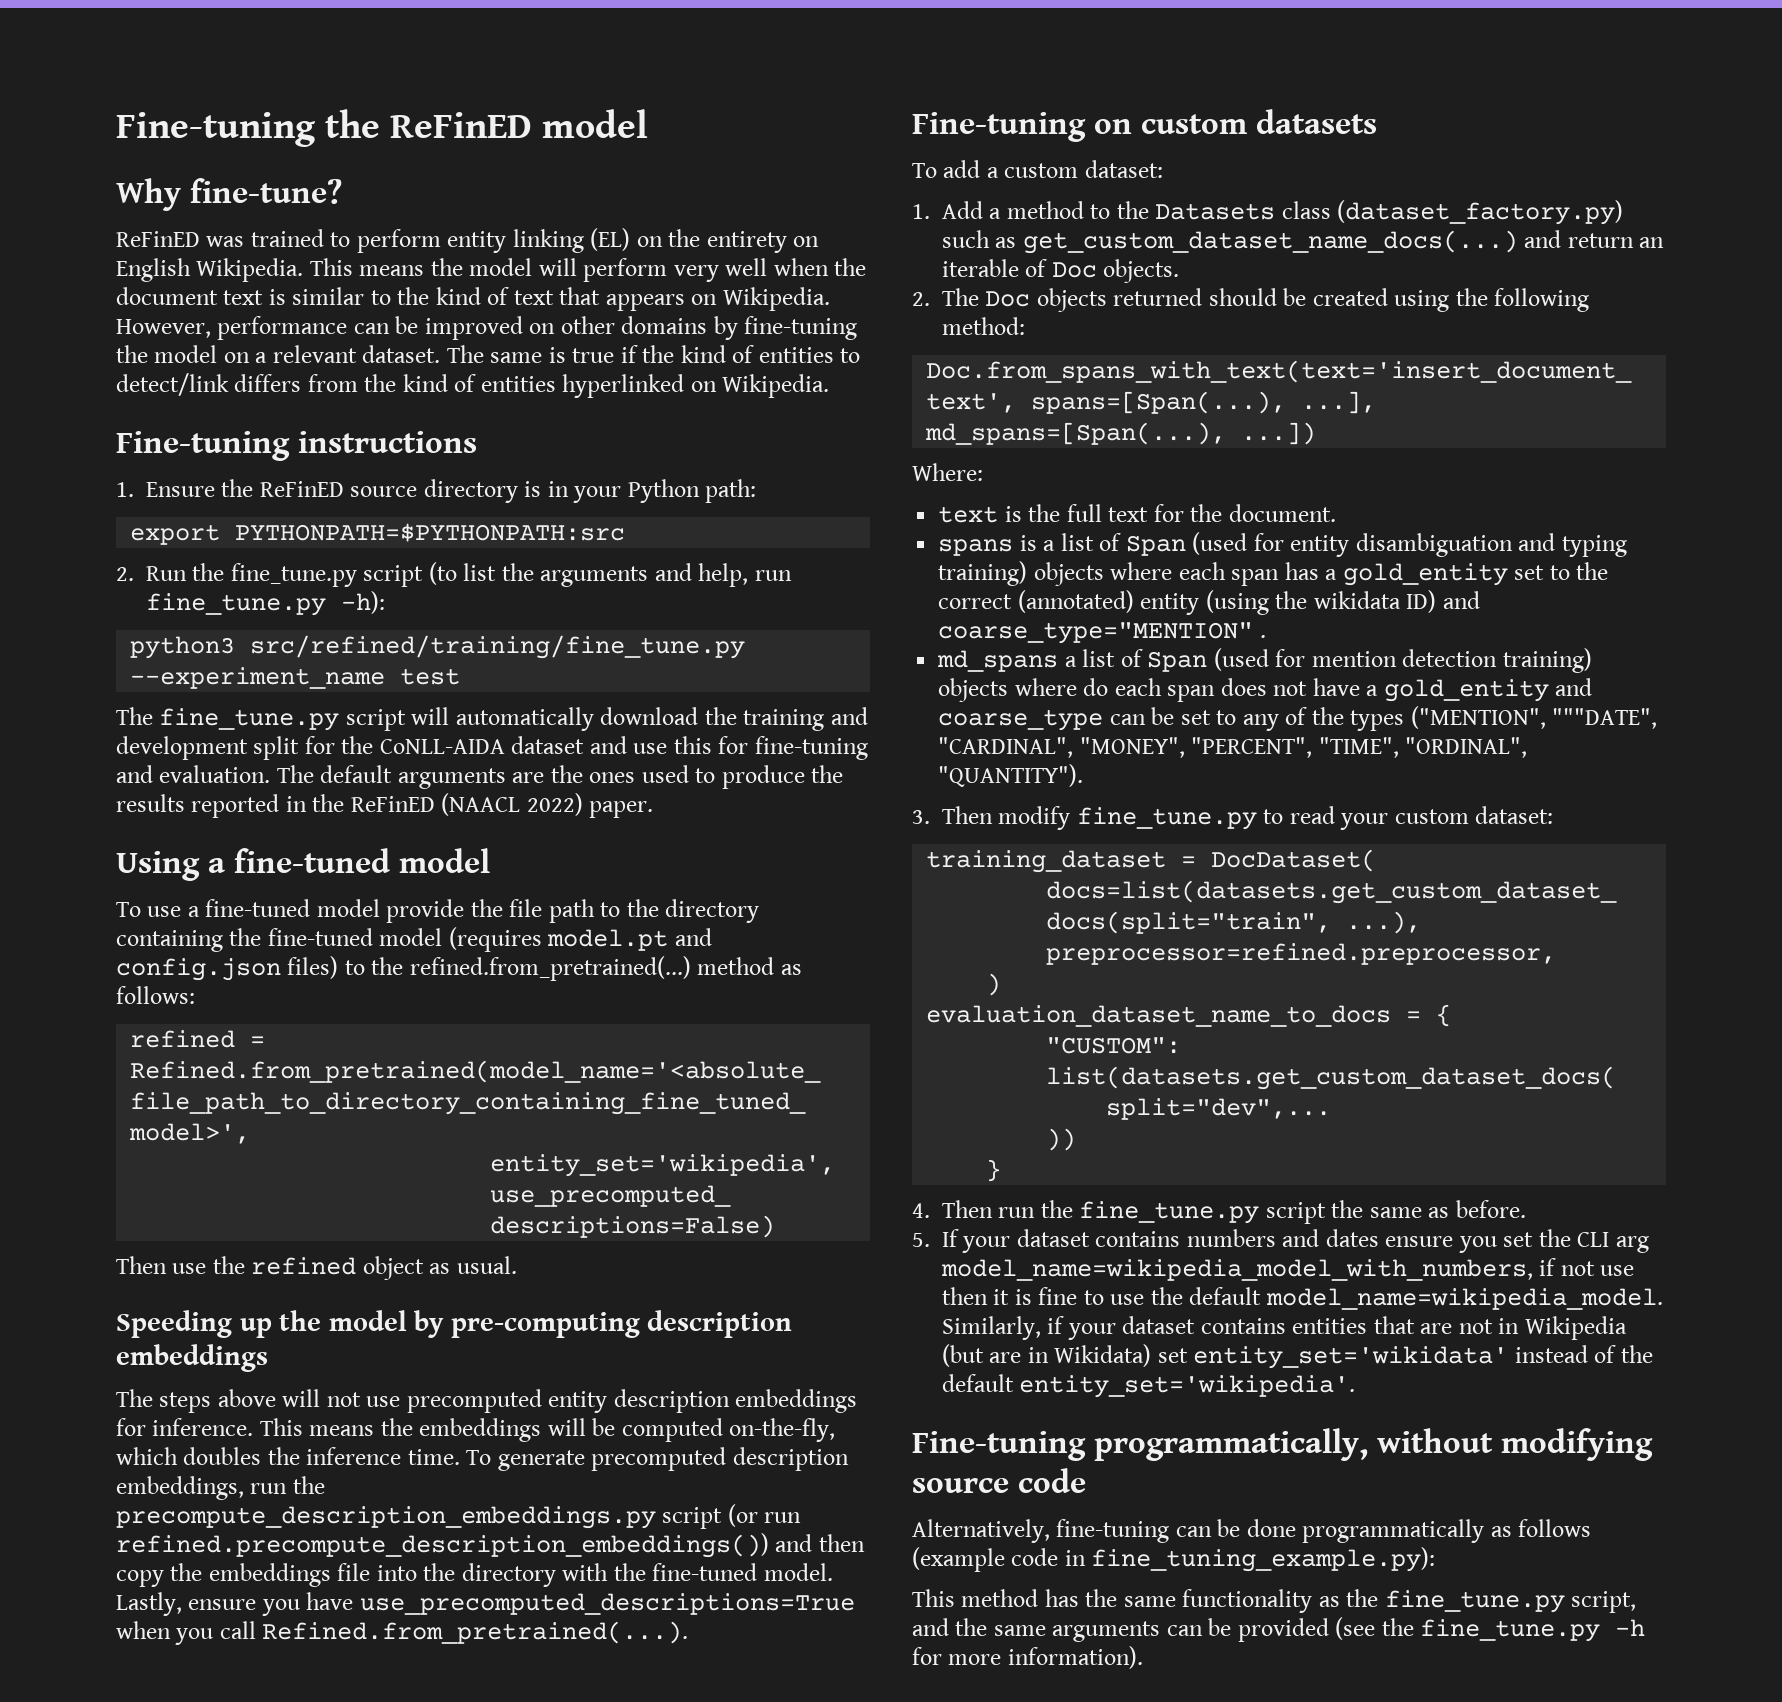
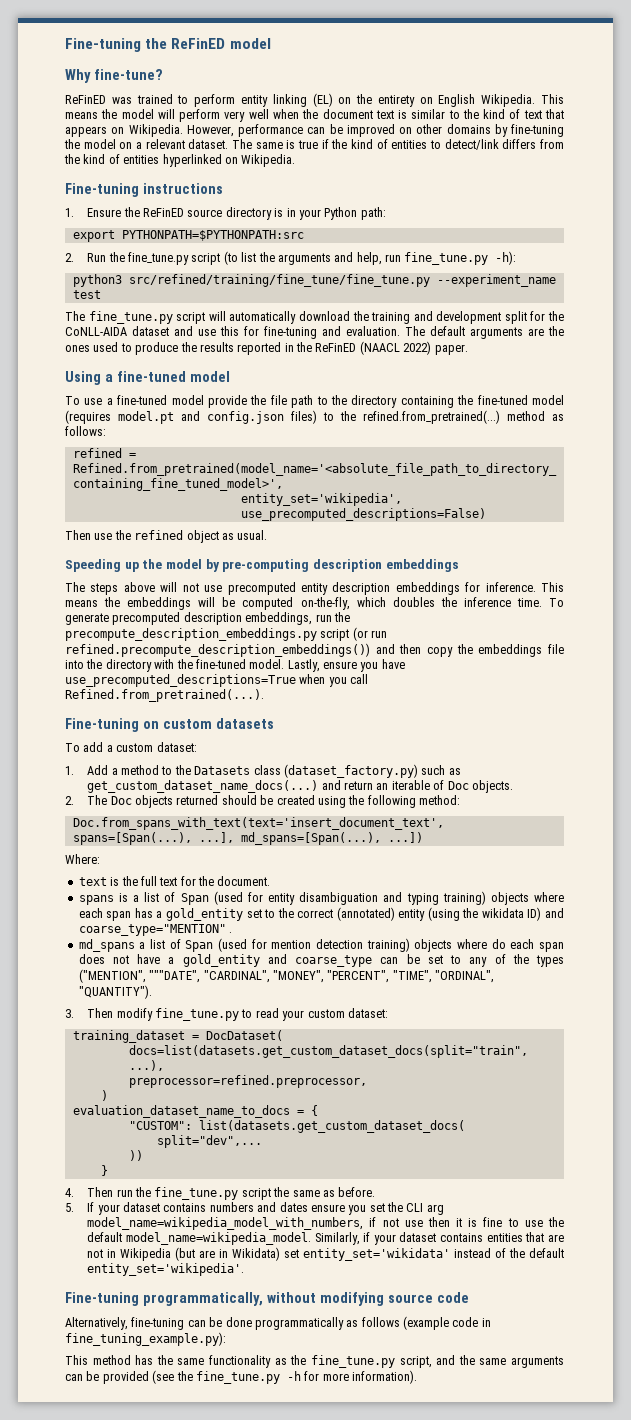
[250,635,746,659] src/refined/training/fine_tune.py -> [128,274,430,287] src/refined/training/fine_tune/fine_tune.py

